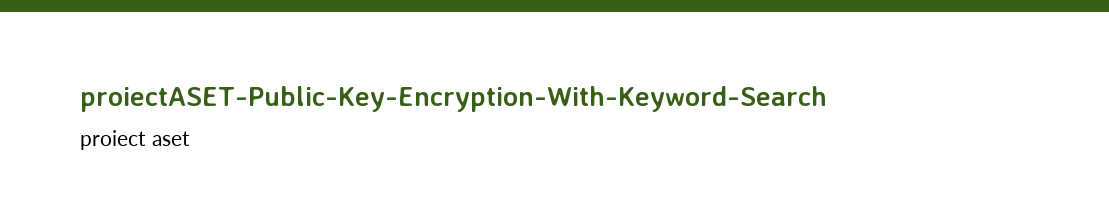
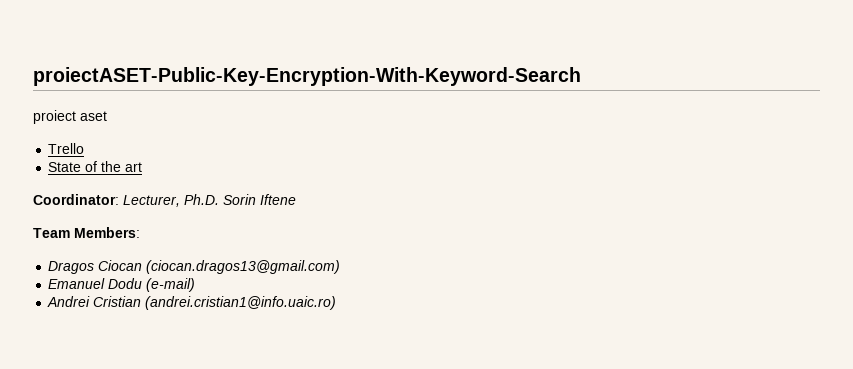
(190, 138) none -> [48,143,85,154] [48,161,143,172] [33,194,296,207] [33,227,140,238] [48,260,341,274] [48,278,196,292] [47,296,337,310] // Trello // State of the art // Coordinator: Lecturer, Ph.D. Sorin Iftene // Team Members: // Dragos Ciocan (ciocan.dragos13@gmail.com) // Emanuel Dodu (e-mail) // Andrei Cristian (andrei.cristian1@info.uaic.ro)

